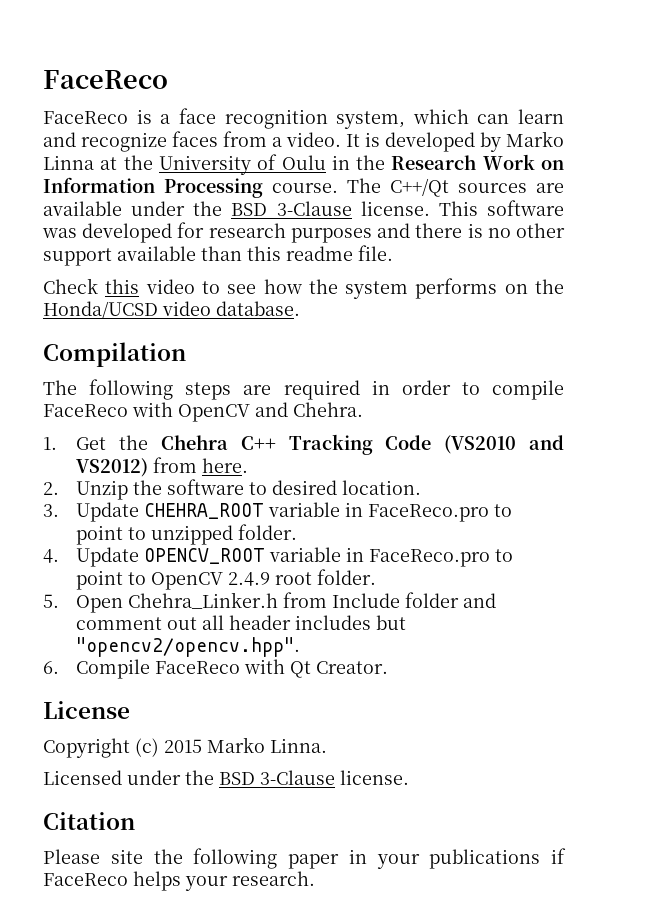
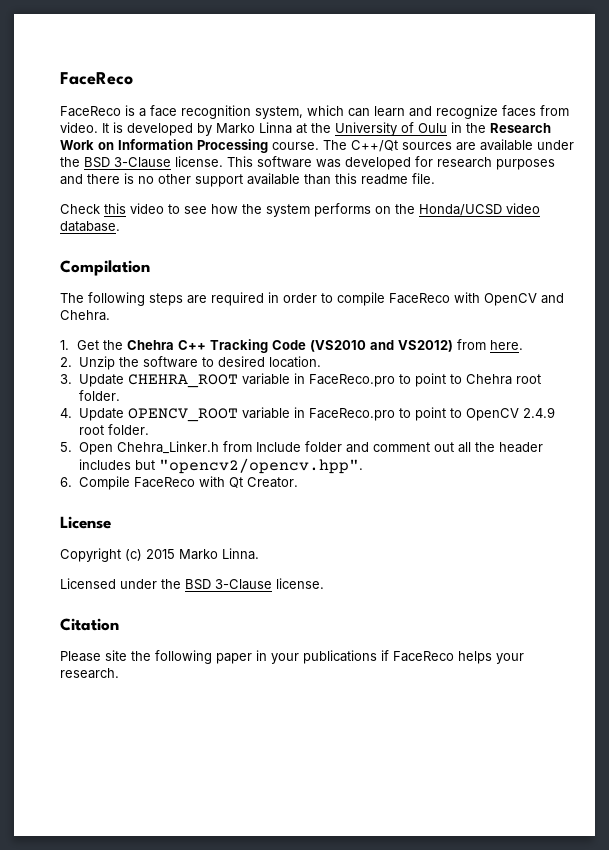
[272,137,282,147] a -> (569, 110) none
[151,525,234,545] unzipped -> [465,374,541,385] Chehra root
(225, 622) none -> [474,442,495,452] the

